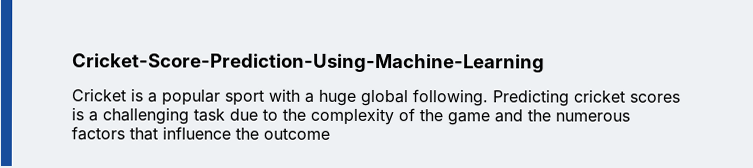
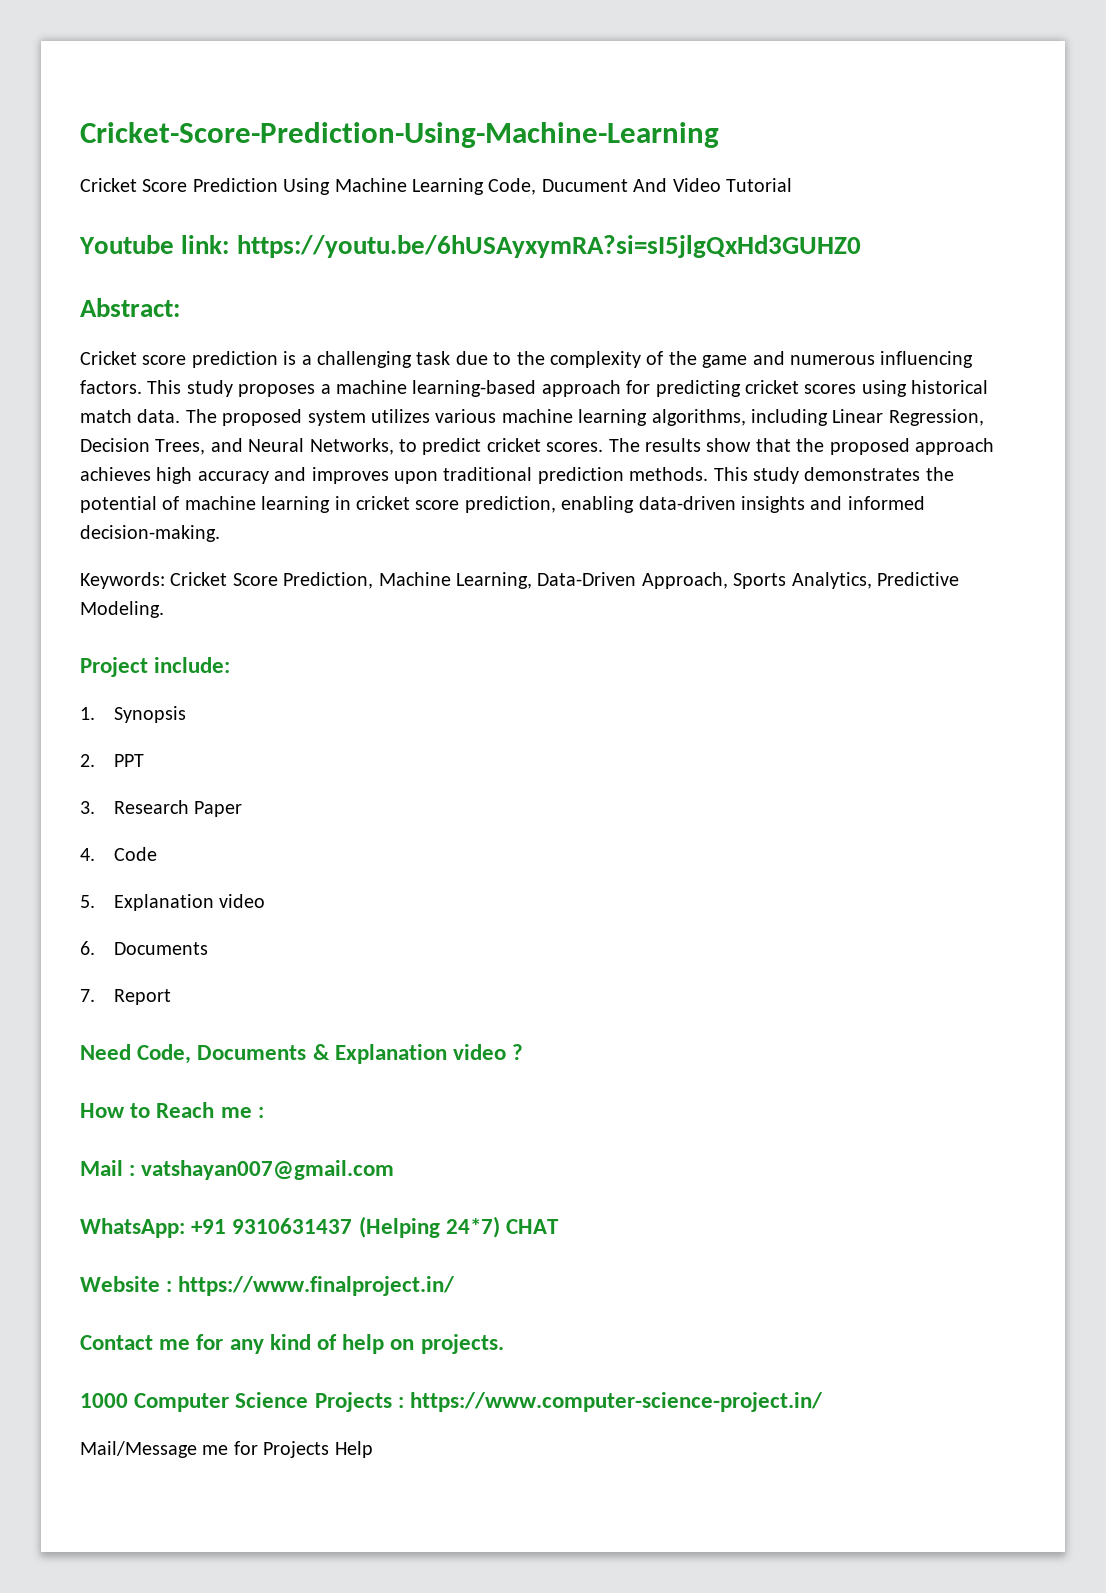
[130,88,680,107] is a popular sport with a huge global following. Predicting cricket scores -> [142,178,792,195] [79,235,861,258] [80,298,180,317] [80,351,278,368] Score Prediction Using Machine Learning Code, Ducument And Video Tutorial // Youtube link: https://youtu.be/6hUSAyxymRA?si=sI5jlgQxHd3GUHZ0 // Abstract: // Cricket score prediction
[527,109,630,122] [71,126,330,141] the numerous factors that influence the outcome -> [789,351,974,368] [80,380,989,397] [80,409,984,426] [80,438,994,455] [80,467,954,484] [80,496,925,513] [80,525,220,542] [80,572,959,589] [80,601,164,618] [80,657,231,677] [80,706,186,723] [80,754,144,767] [80,800,243,817] [80,847,157,861] [80,894,266,911] [80,941,208,955] [80,989,171,1005] [80,1044,524,1064] [80,1102,264,1118] [80,1160,395,1180] [80,1216,560,1238] [80,1276,456,1296] [80,1334,504,1354] [80,1392,824,1412] [80,1441,373,1458] numerous influencing factors. This study proposes a machine learning-based approach for predicting cricket scores using historical match data. The proposed system utilizes various machine learning algorithms, including Linear Regression, Decision Trees, and Neural Networks, to predict cricket scores. The results show that the proposed approach achieves high accuracy and improves upon traditional prediction methods. This study demonstrates the potential of machine learning in cricket score prediction, enabling data-driven insights and informed decision-making. // Keywords: Cricket Score Prediction, Machine Learning, Data-Driven Approach, Sports Analytics, Predictive Modeling. // Project include: // 1. Synopsis // 2. PPT // 3. Research Paper // 4. Code // 5. Explanation video // 6. Documents // 7. Report // Need Code, Documents & Explanation video ? // How to Reach me : // Mail : vatshayan007@gmail.com // WhatsApp: +91 9310631437 (Helping 24*7) CHAT // Website : https://www.finalproject.in/ // Contact me for any kind of help on projects. // 1000 Computer Science Projects : https://www.computer-science-project.in/ // Mail/Message me for Projects Help

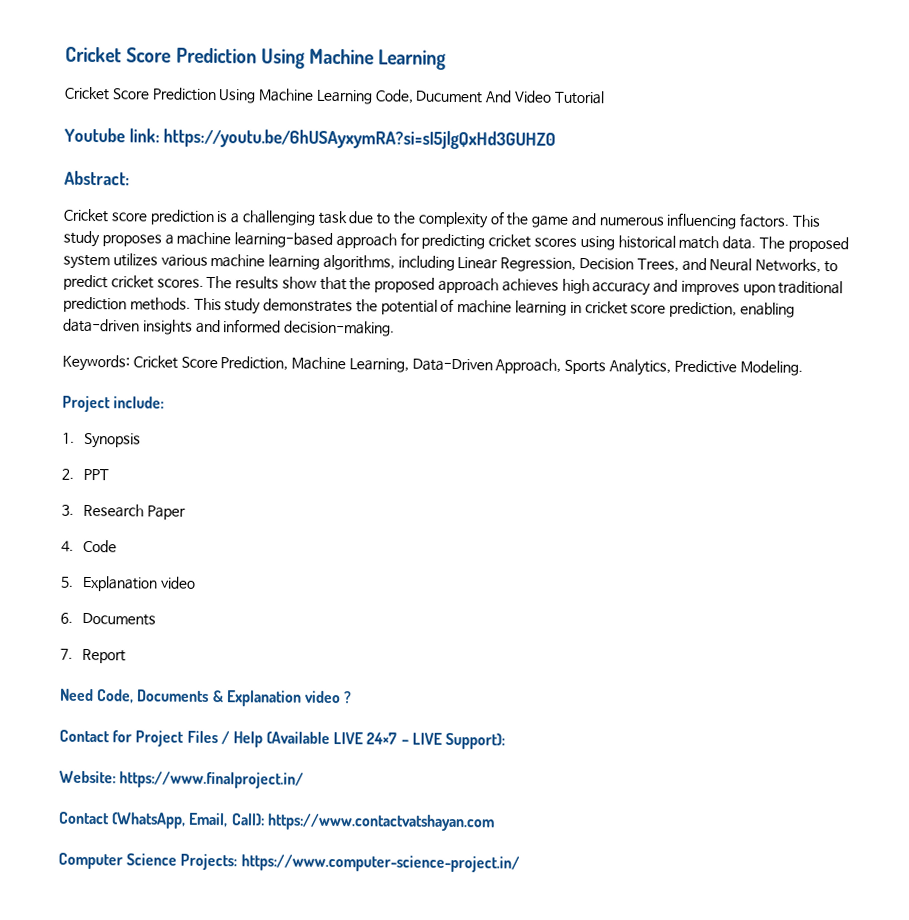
[80,122,719,148] Cricket-Score-Prediction-Using-Machine-Learning -> [65,46,447,70] Cricket Score Prediction Using Machine Learning
[80,1102,264,1118] [80,1160,395,1180] [80,1216,560,1238] [80,1276,456,1296] [80,1334,504,1354] [80,1392,824,1412] [80,1441,373,1458] How to Reach me : // Mail : vatshayan007@gmail.com // WhatsApp: +91 9310631437 (Helping 24*7) CHAT // Website : https://www.finalproject.in/ // Contact me for any kind of help on projects. // 1000 Computer Science Projects : https://www.computer-science-project.in/ // Mail/Message me for Projects Help -> [59,729,506,750] [59,770,305,789] [59,811,495,832] [58,852,520,873] Contact for Project Files / Help (Available LIVE 24×7 – LIVE Support): // Website: https://www.finalproject.in/ // Contact (WhatsApp, Email, Call): https://www.contactvatshayan.com // Computer Science Projects: https://www.computer-science-project.in/

